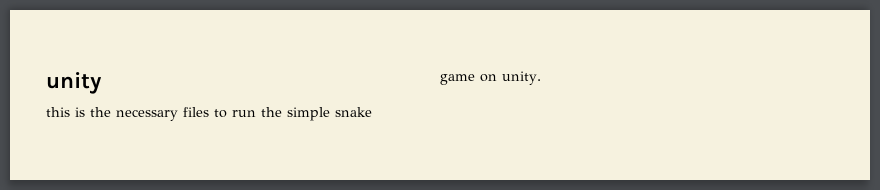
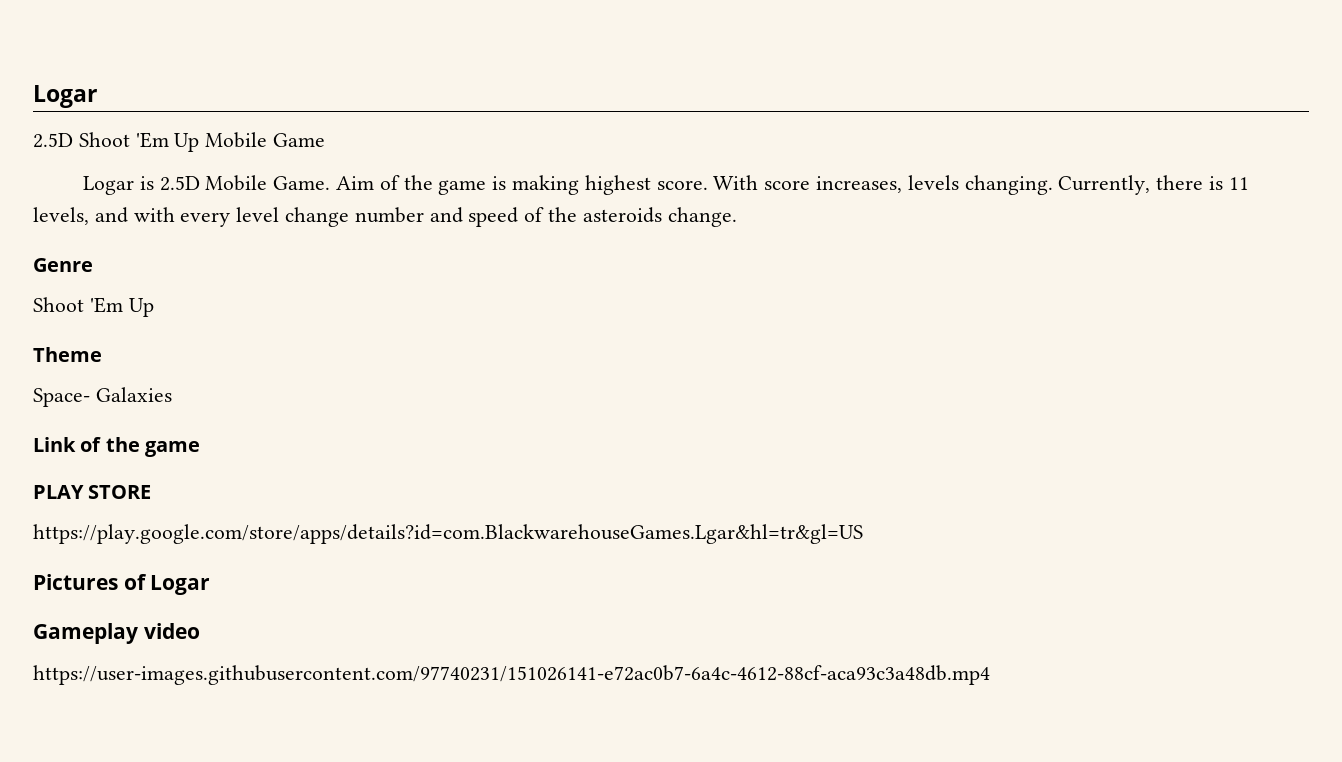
[46,72,102,94] [46,107,372,121] [440,71,541,85] unity // this is the necessary files to run the simple snake game on unity. -> [33,85,97,108] [33,132,326,152] [82,175,1249,195] [33,207,737,227] [33,258,93,272] [33,297,154,317] [33,347,102,362] [33,387,172,407] [33,437,200,457] [33,485,152,499] [33,524,863,544] [33,574,211,595] [33,623,200,644] [33,665,990,685] Logar // 2.5D Shoot 'Em Up Mobile Game // Logar is 2.5D Mobile Game. Aim of the game is making highest score. With score increases, levels changing. Currently, there is 11 levels, and with every level change number and speed of the asteroids change. // Genre // Shoot 'Em Up // Theme // Space- Galaxies // Link of the game // PLAY STORE // https://play.google.com/store/apps/details?id=com.BlackwarehouseGames.Lgar&hl=tr&gl=US // Pictures of Logar // Gameplay video // https://user-images.githubusercontent.com/97740231/151026141-e72ac0b7-6a4c-4612-88cf-aca93c3a48db.mp4

